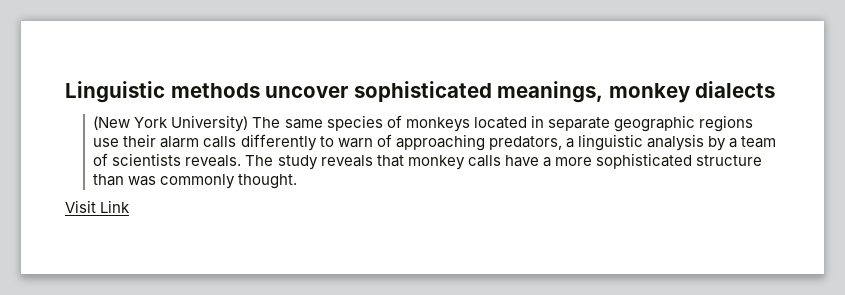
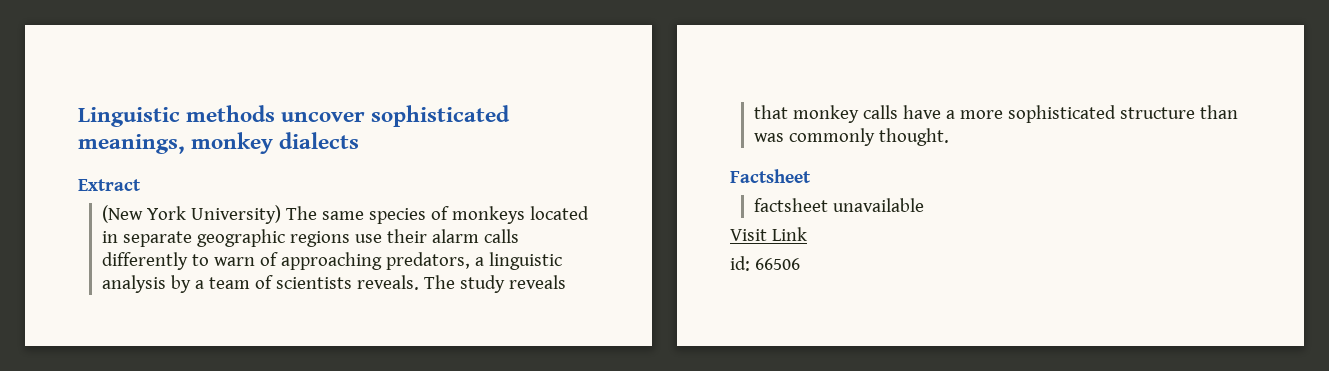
(776, 89) none -> [78,179,141,191] // Extract
(298, 181) none -> [730,169,811,183] [753,198,924,212] // Factsheet // factsheet unavailable
(131, 206) none -> [730,256,800,271] // id: 66506

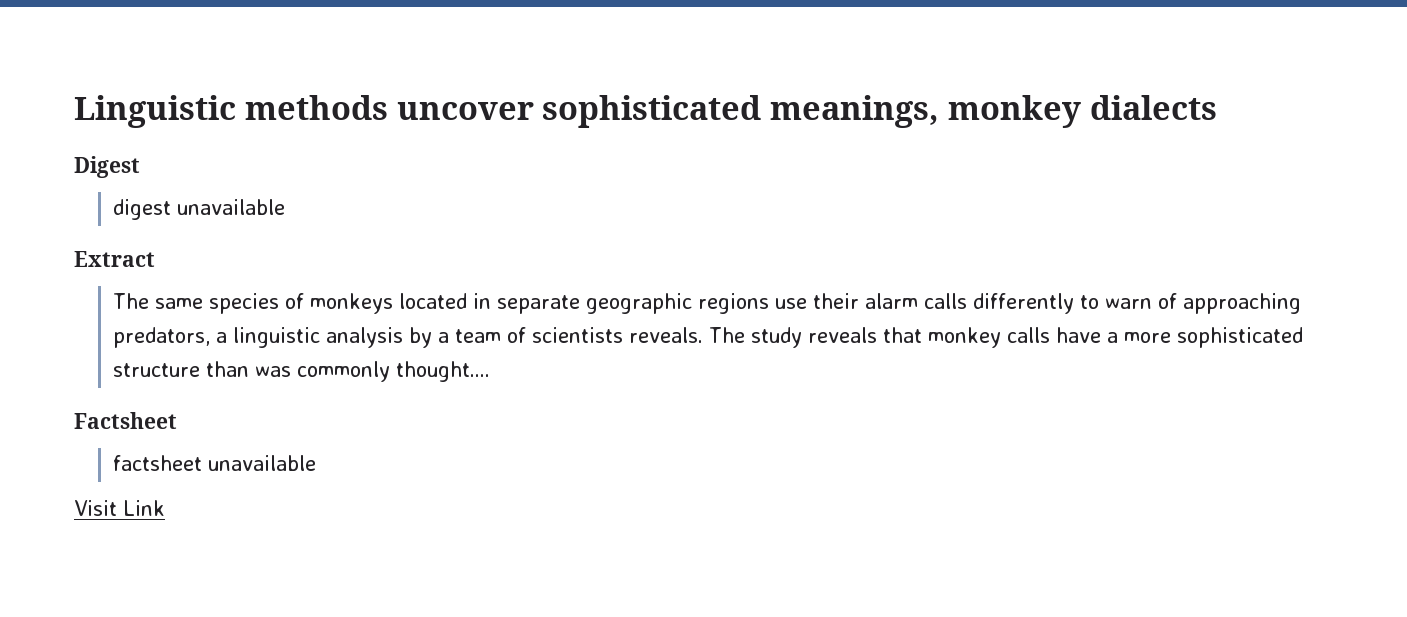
[78,179,141,191] [101,205,281,224] Extract // (New York University) -> [74,156,140,178] [113,199,286,220] [74,251,155,267] Digest // digest unavailable // Extract //
[878,128,949,146] thought. -> [396,361,491,382] thought....
[730,256,800,271] // id: 66506 -> (165, 508) none

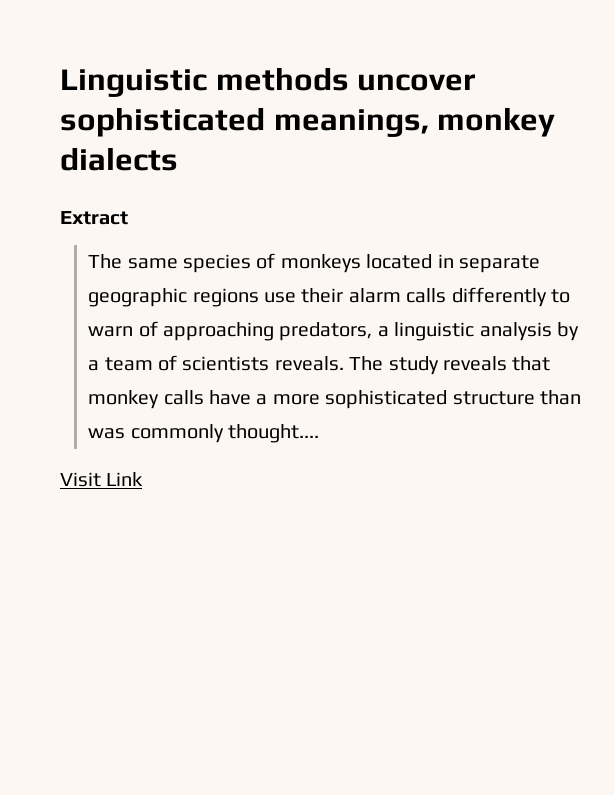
[74,156,140,178] [113,199,286,220] // Digest // digest unavailable -> (178, 159) none
[74,412,177,429] [113,455,317,471] // Factsheet // factsheet unavailable -> (320, 433) none

